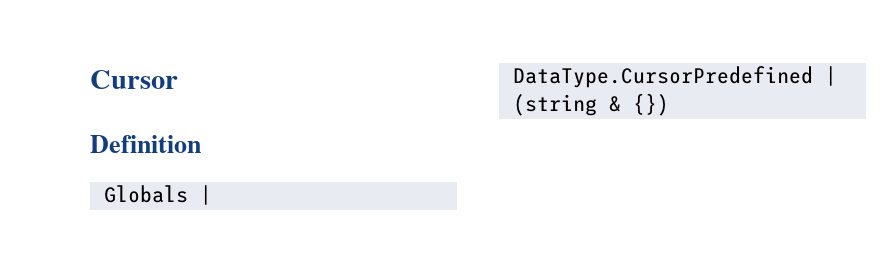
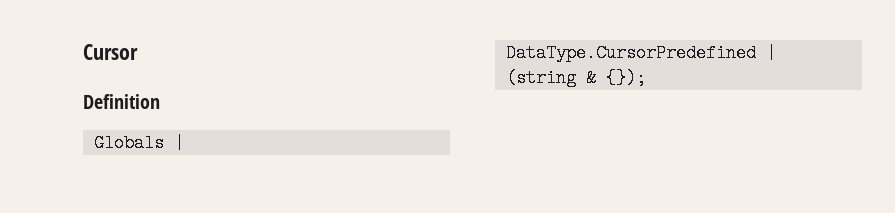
[632,93,669,116] {}) -> [605,69,646,87] {});

